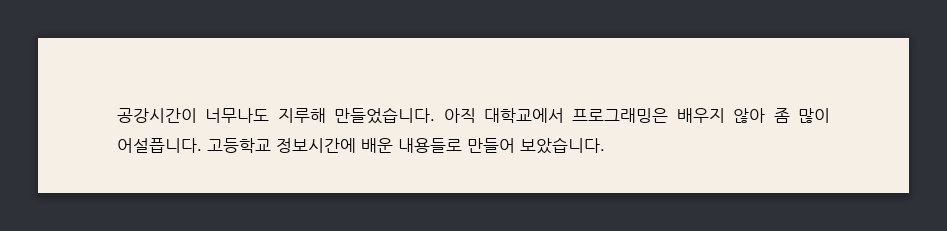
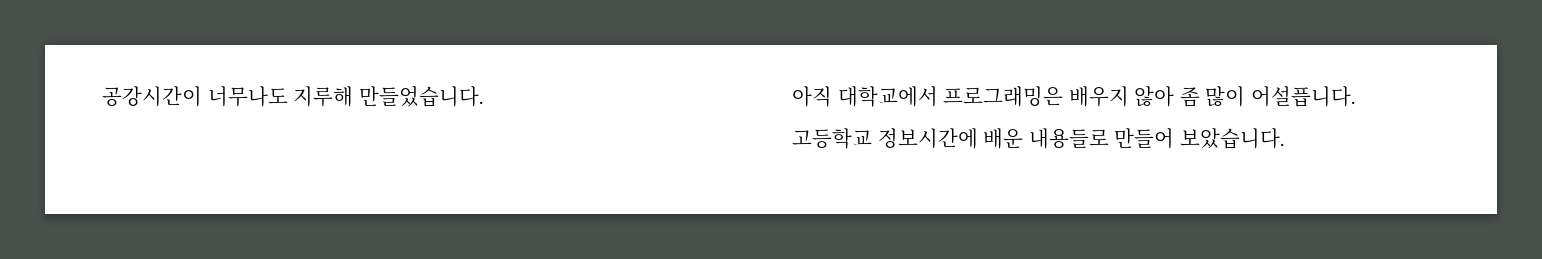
(436, 115) none -> (483, 96) //
(202, 145) none -> (1355, 96) //

